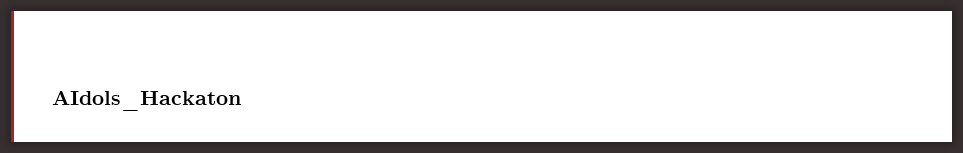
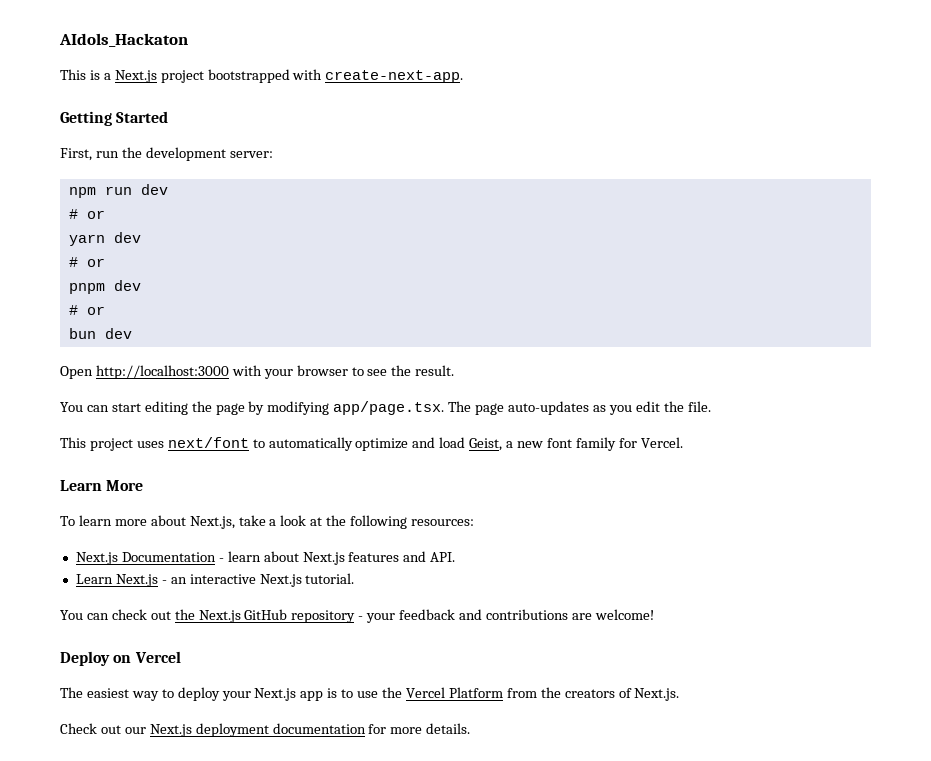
(241, 100) none -> [60,69,464,83] [60,111,169,126] [60,147,273,161] [68,184,168,198] [68,209,105,219] [68,232,141,246] [68,257,105,267] [68,280,141,294] [68,305,105,315] [68,328,132,339] [60,365,455,379] [60,401,711,415] [60,437,683,451] [60,480,144,491] [60,515,475,529] [75,551,456,565] [75,573,355,587] [60,609,654,623] [60,651,181,666] [60,687,680,701] [60,723,471,737] // This is a Next.js project bootstrapped with create-next-app. // Getting Started // First, run the development server: // npm run dev // # or // yarn dev // # or // pnpm dev // # or // bun dev // Open http://localhost:3000 with your browser to see the result. // You can start editing the page by modifying app/page.tsx. The page auto-updates as you edit the file. // This project uses next/font to automatically optimize and load Geist, a new font family for Vercel. // Learn More // To learn more about Next.js, take a look at the following resources: // Next.js Documentation - learn about Next.js features and API. // Learn Next.js - an interactive Next.js tutorial. // You can check out the Next.js GitHub repository - your feedback and contributions are welcome! // Deploy on Vercel // The easiest way to deploy your Next.js app is to use the Vercel Platform from the creators of Next.js. // Check out our Next.js deployment documentation for more details.

